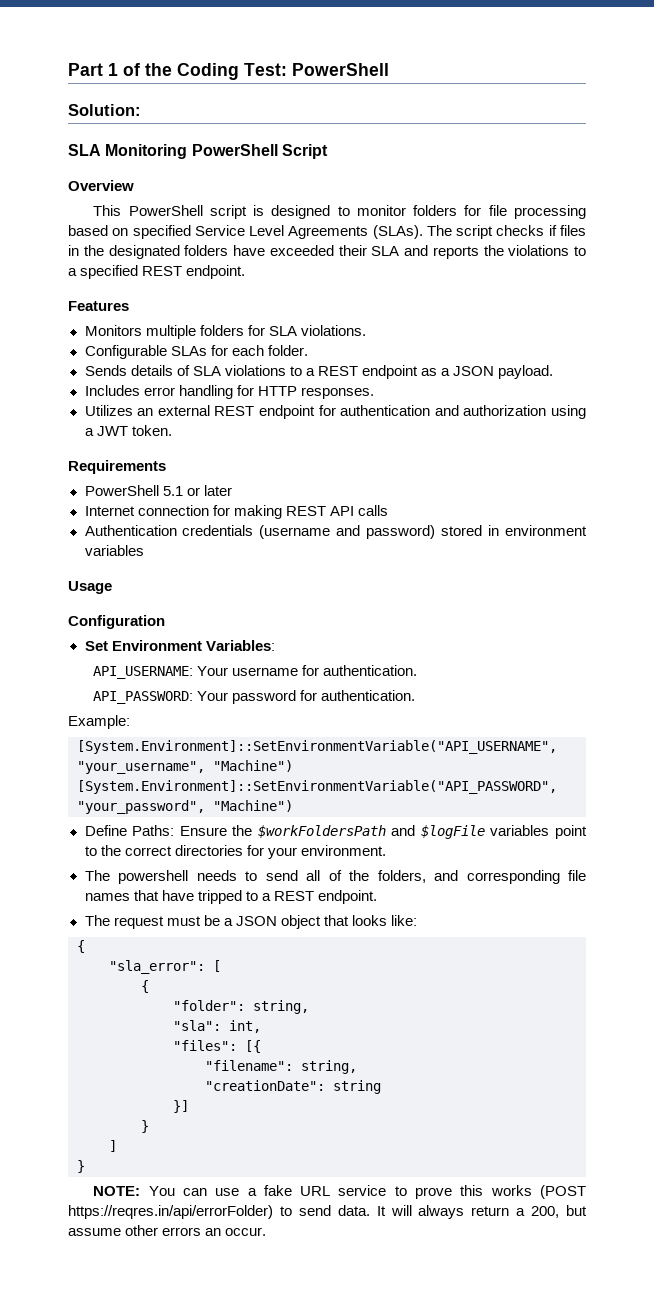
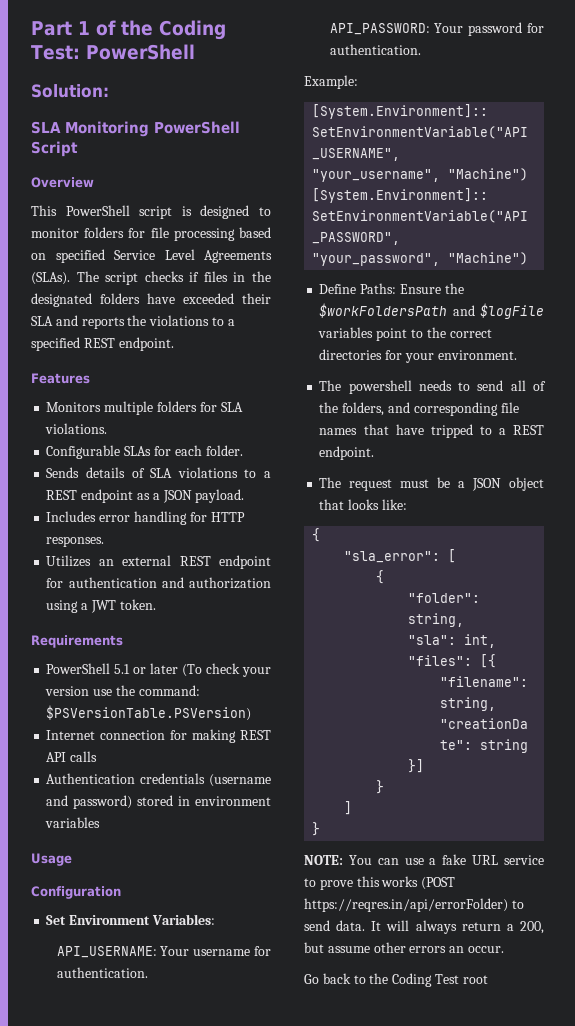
(232, 490) none -> [182,663,271,677] [45,685,200,696] [46,705,252,721] (To check your version use the command: $PSVersionTable.PSVersion)
(267, 1231) none -> [304,973,488,987] // Go back to the Coding Test root

